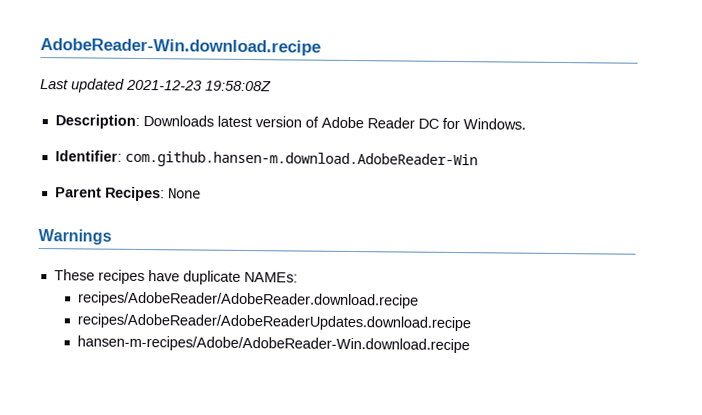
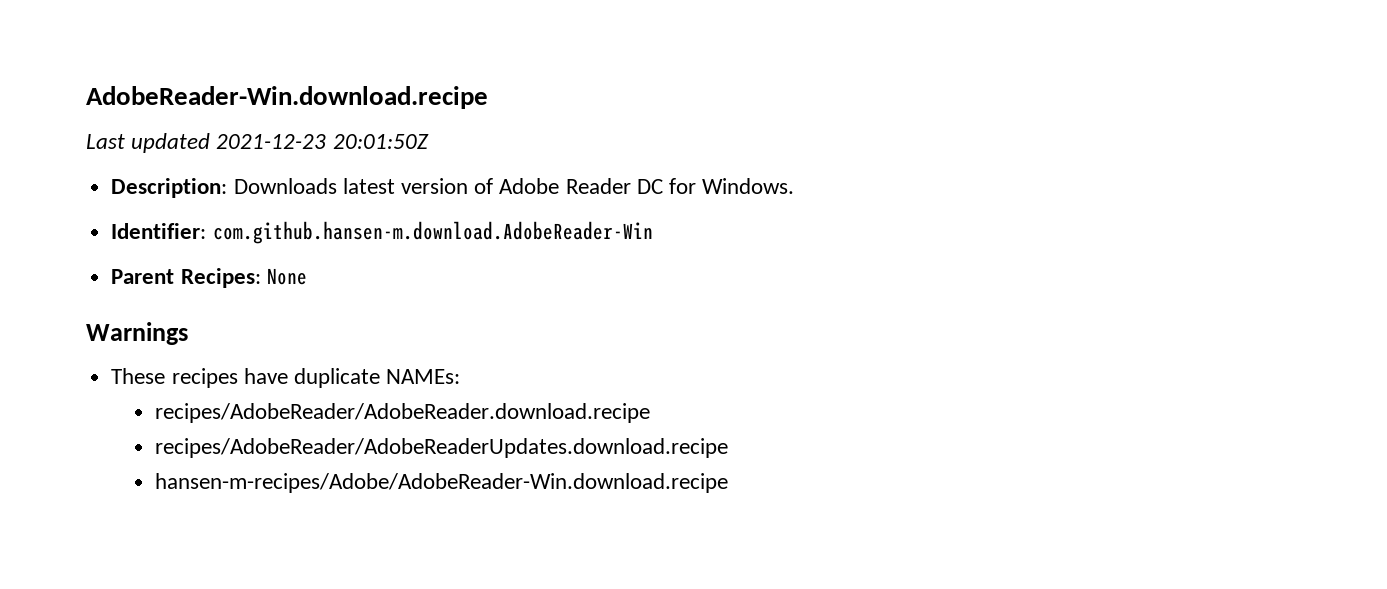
[205,80,272,92] 19:58:08Z -> [332,134,429,149] 20:01:50Z

